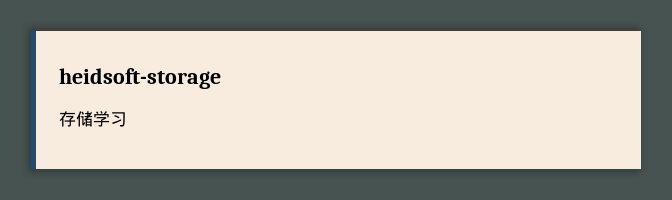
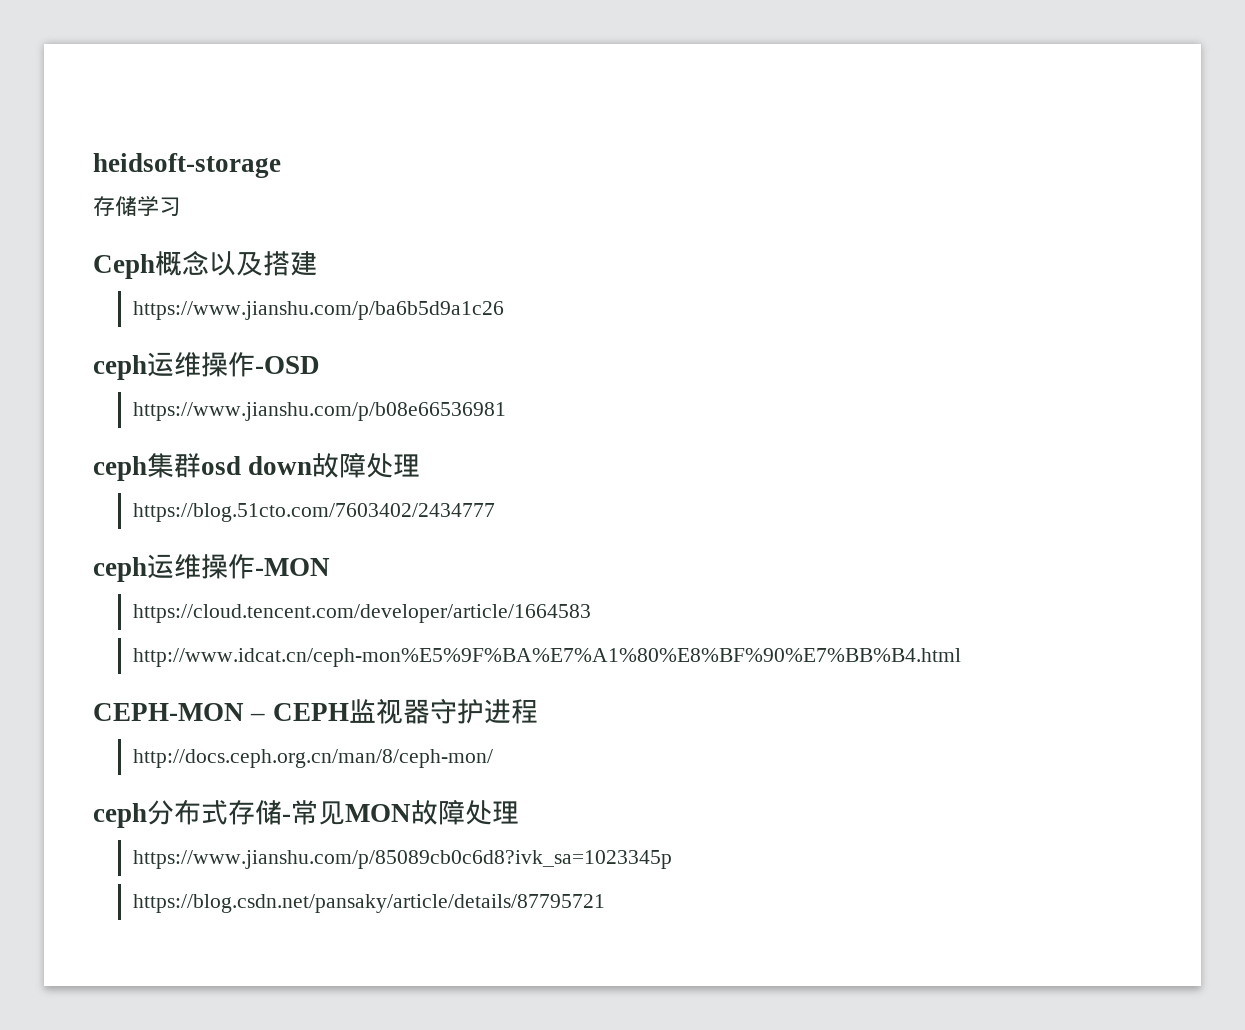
(127, 119) none -> [93,250,317,279] [132,301,504,320] [93,352,320,380] [132,402,506,421] [93,452,421,481] [132,503,495,522] [93,554,330,582] [132,604,591,623] [132,648,961,667] [93,698,538,724] [132,749,493,768] [93,799,519,828] [132,850,672,869] [132,894,605,913] // Ceph概念以及搭建 // https://www.jianshu.com/p/ba6b5d9a1c26 // ceph运维操作-OSD // https://www.jianshu.com/p/b08e66536981 // ceph集群osd down故障处理 // https://blog.51cto.com/7603402/2434777 // ceph运维操作-MON // https://cloud.tencent.com/developer/article/1664583 // http://www.idcat.cn/ceph-mon%E5%9F%BA%E7%A1%80%E8%BF%90%E7%BB%B4.html // CEPH-MON – CEPH监视器守护进程 // http://docs.ceph.org.cn/man/8/ceph-mon/ // ceph分布式存储-常见MON故障处理 // https://www.jianshu.com/p/85089cb0c6d8?ivk_sa=1023345p // https://blog.csdn.net/pansaky/article/details/87795721

